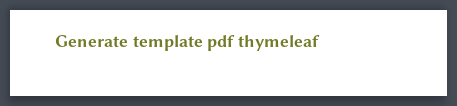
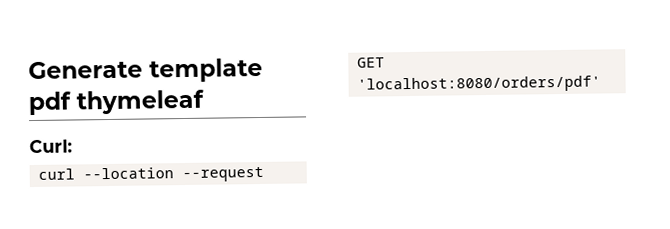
(321, 43) none -> [29,139,73,154] [37,166,264,183] [356,57,385,68] [356,75,601,94] // Curl: // curl --location --request GET 'localhost:8080/orders/pdf'

